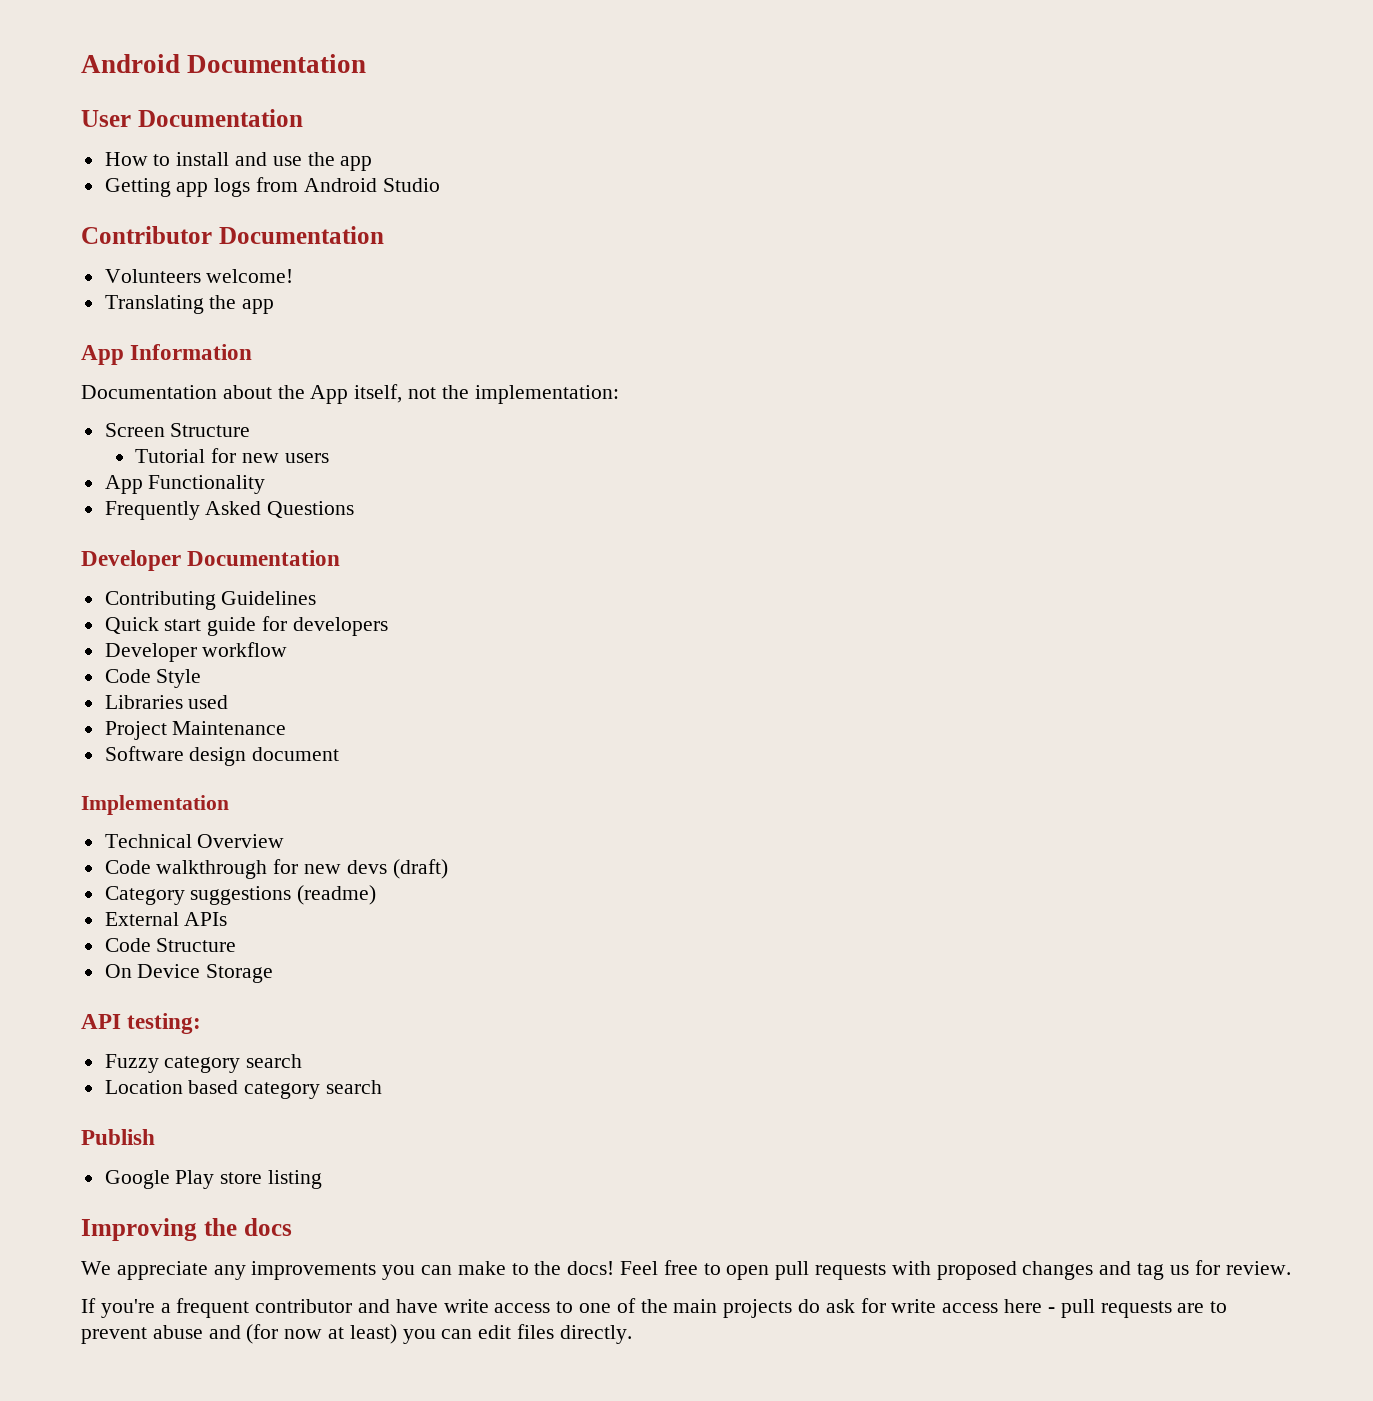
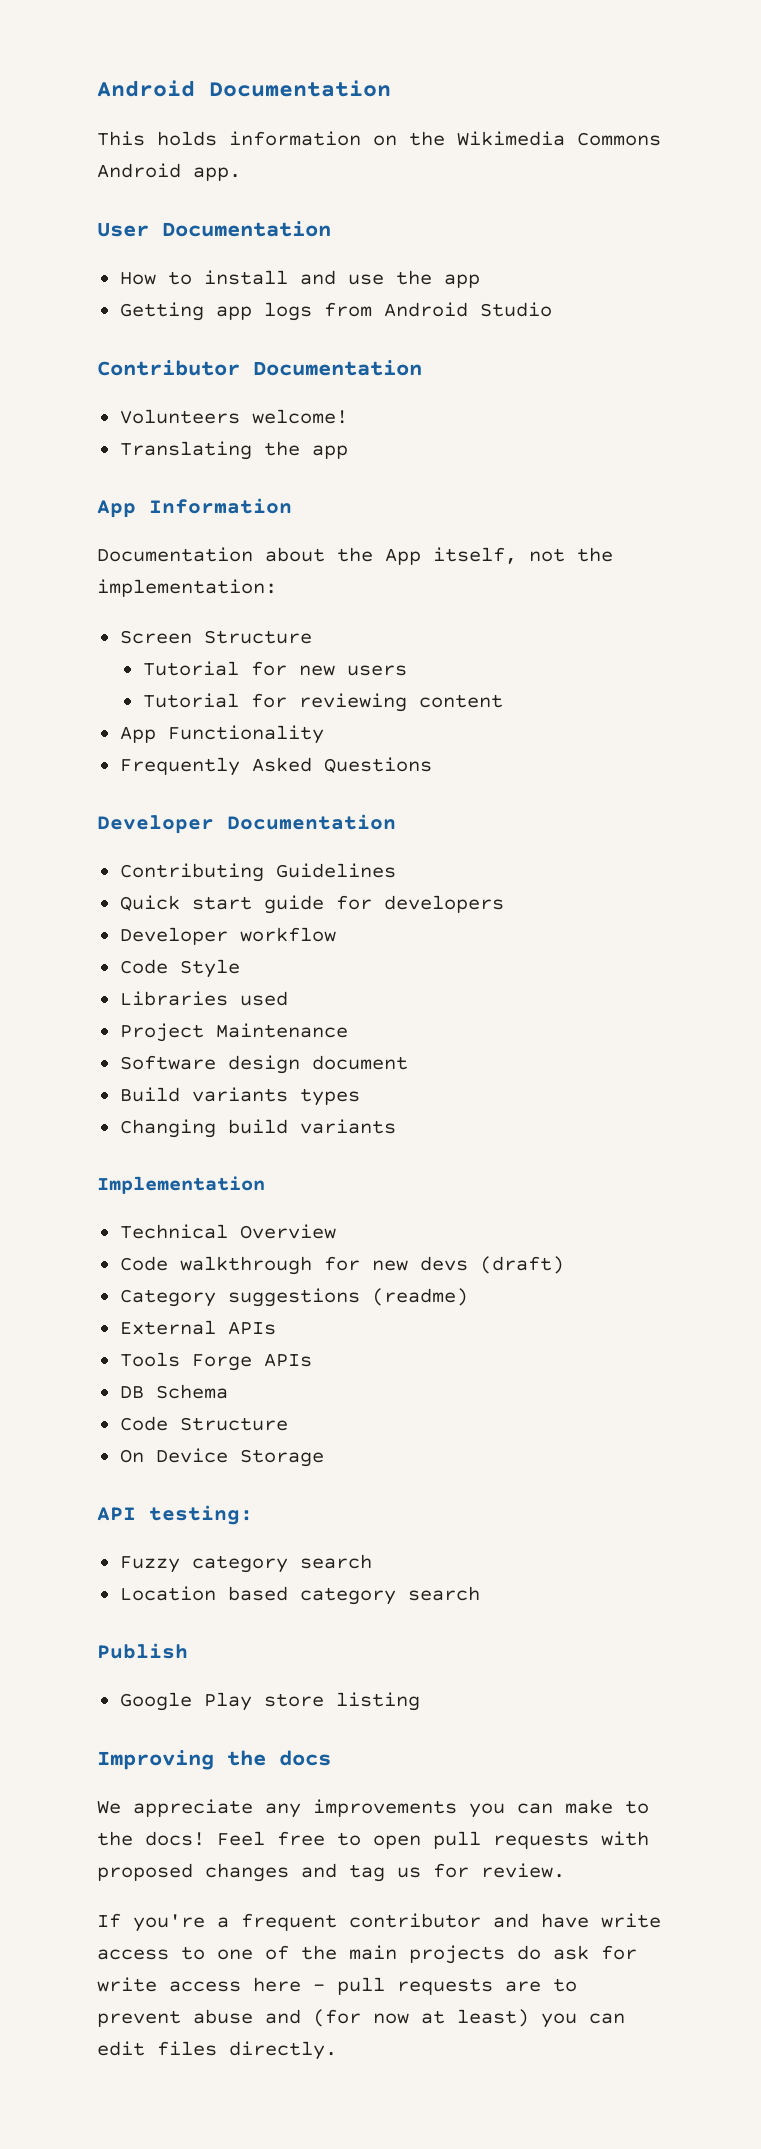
(367, 63) none -> [97,131,661,146] [97,163,241,181] // This holds information on the Wikimedia Commons Android app.
(329, 458) none -> [142,693,503,712] // Tutorial for reviewing content
(340, 754) none -> [119,1087,360,1106] [119,1119,396,1138] // Build variants types // Changing build variants
(228, 919) none -> [119,1352,312,1371] [119,1384,228,1399] // Tools Forge APIs // DB Schema

